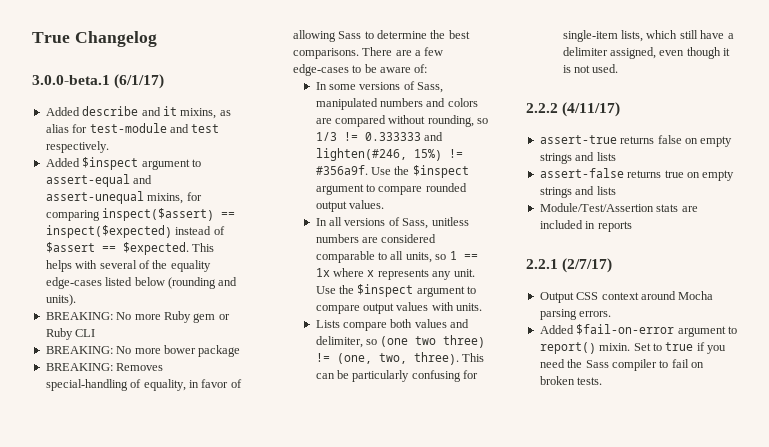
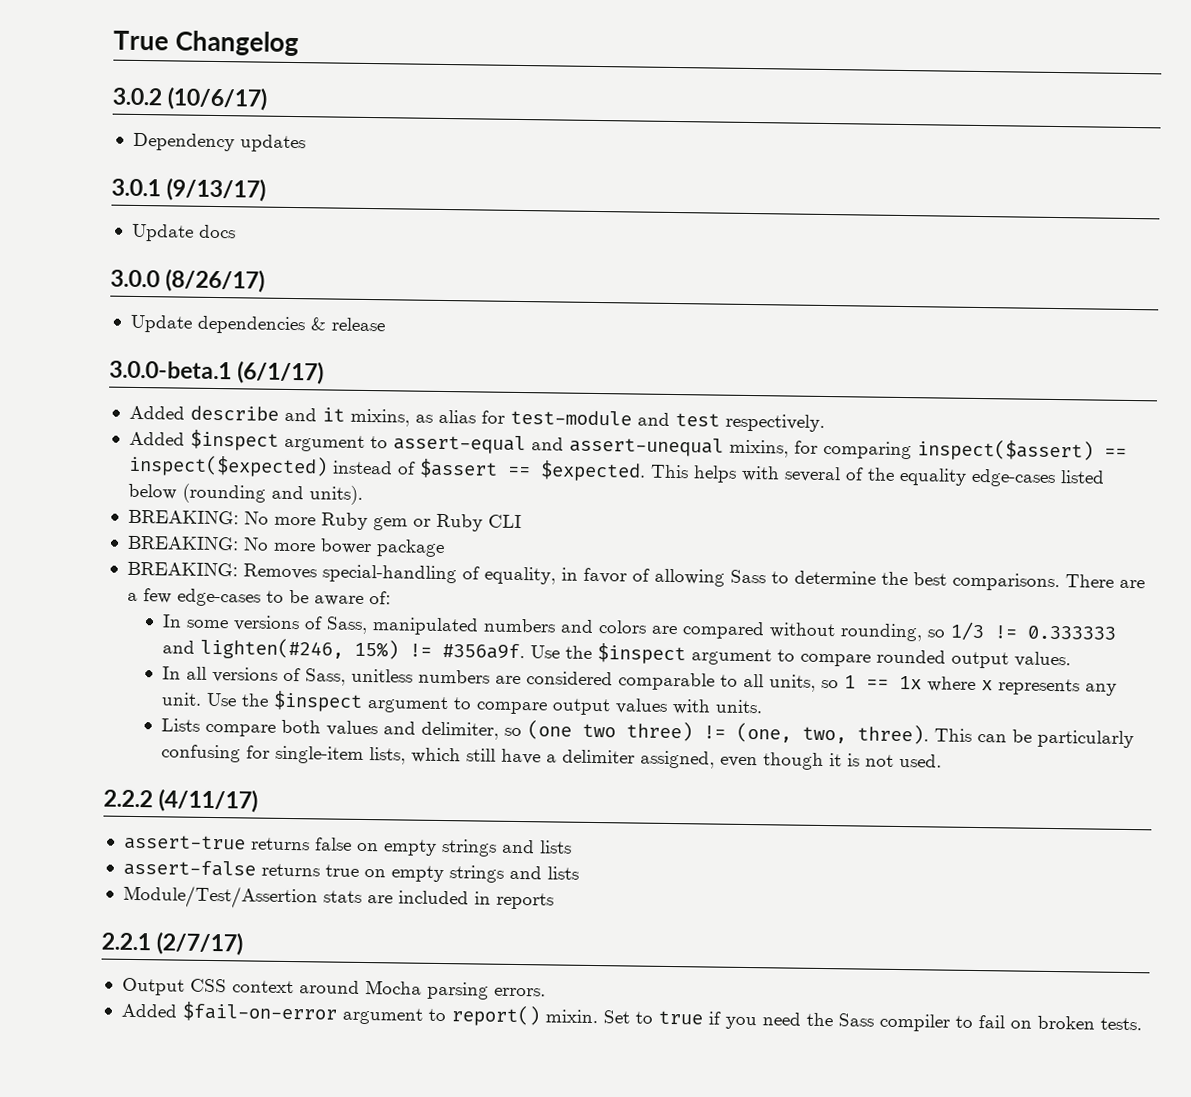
(157, 39) none -> [112,86,269,111] [132,132,306,153] [111,177,267,202] [130,223,236,242] [110,268,266,293] [129,314,385,335] // 3.0.2 (10/6/17) // Dependency updates // 3.0.1 (9/13/17) // Update docs // 3.0.0 (8/26/17) // Update dependencies & release

